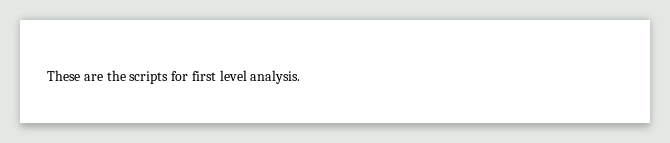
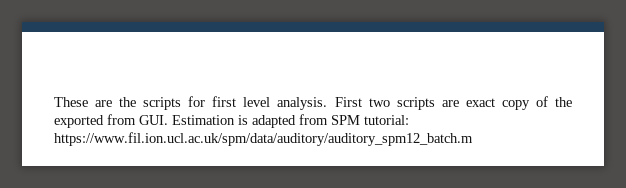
(301, 77) none -> [334,96,572,110] [54,114,409,128] [54,132,473,146] First two scripts are exact copy of the exported from GUI. Estimation is adapted from SPM tutorial: https://www.fil.ion.ucl.ac.uk/spm/data/auditory/auditory_spm12_batch.m

